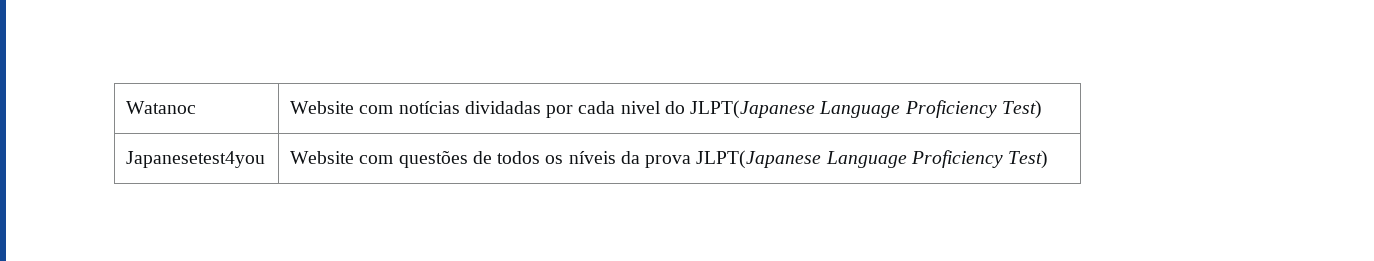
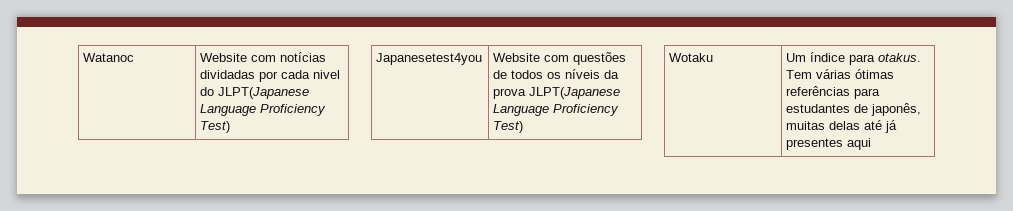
(1049, 159) none -> [669,53,714,62] [786,52,922,65] [786,69,895,79] [786,86,881,99] [786,103,922,116] [786,120,898,133] [786,138,872,150] // Wotaku | Um índice para otakus. Tem várias ótimas referências para estudantes de japonês, muitas delas até já presentes aqui

